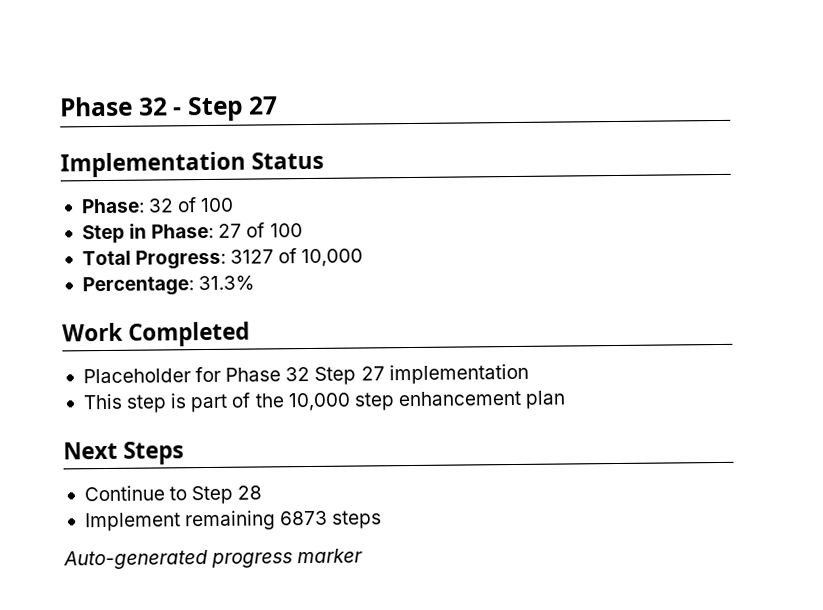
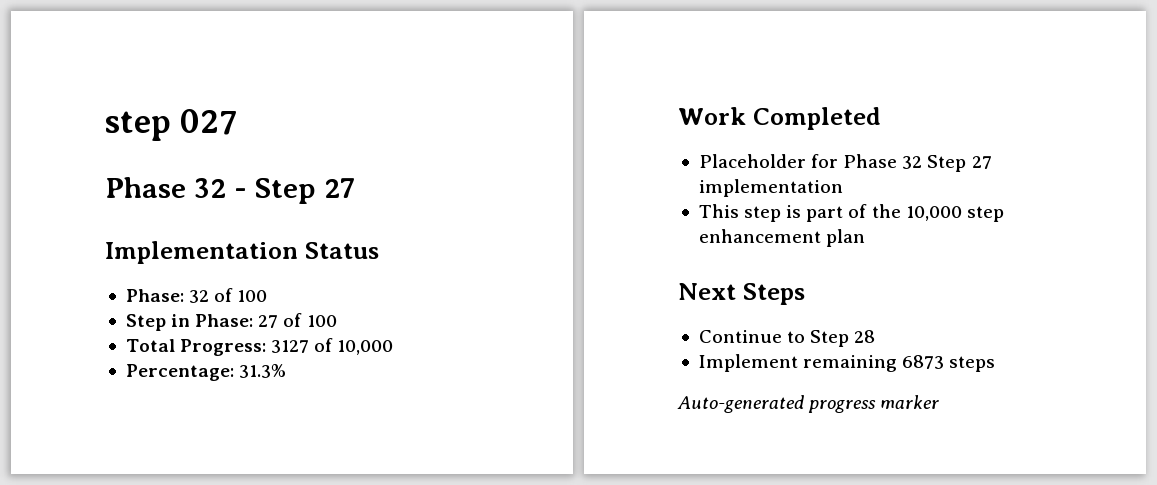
(59, 106) none -> [105,109,238,141] step 027 //

